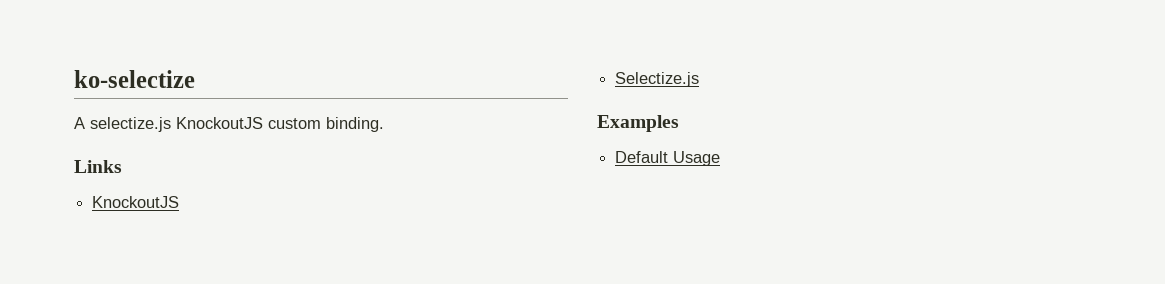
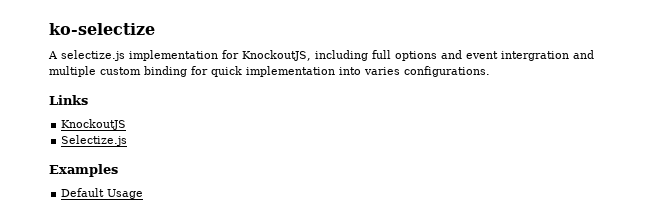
[176,117,384,132] KnockoutJS custom binding. -> [129,50,594,61] [49,66,490,77] implementation for KnockoutJS, including full options and event intergration and multiple custom binding for quick implementation into varies configurations.

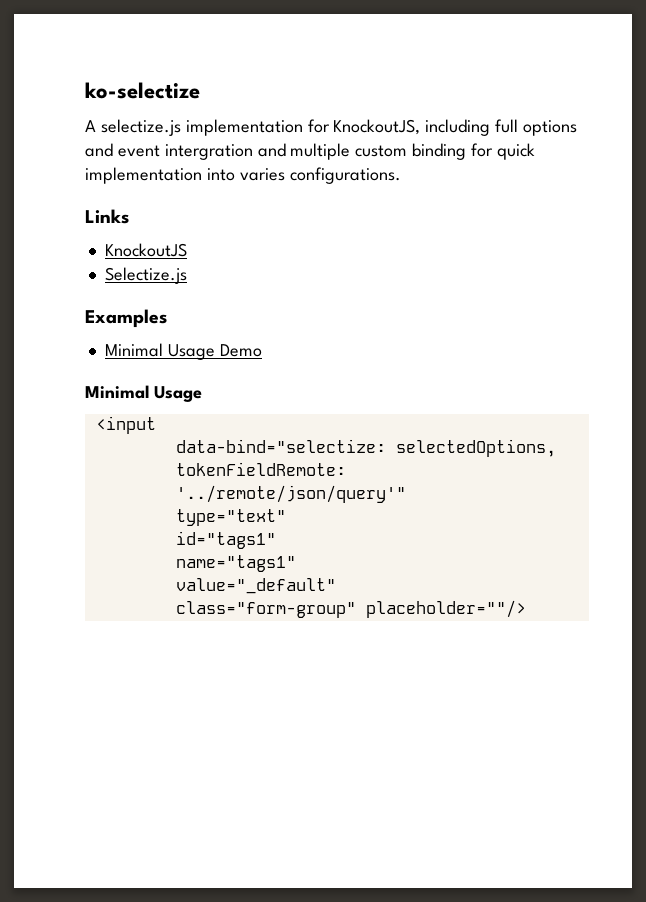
[61,188,144,199] Default Usage -> [104,343,262,360] [85,385,202,402] [95,416,156,434] [175,439,556,457] [175,462,346,476] [175,485,406,503] [175,509,286,526] [175,531,276,549] [175,555,296,572] [175,578,336,594] [175,600,526,618] Minimal Usage Demo // Minimal Usage // <input // data-bind="selectize: selectedOptions, tokenFieldRemote: '../remote/json/query'" // type="text" // id="tags1" // name="tags1" // value="_default" // class="form-group" placeholder=""/>

